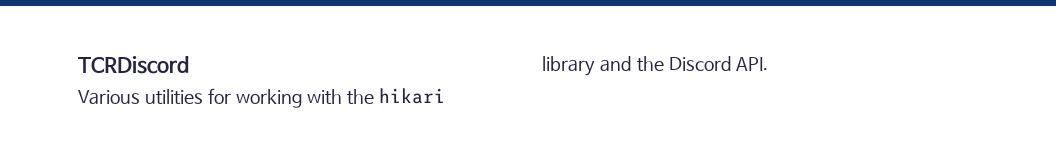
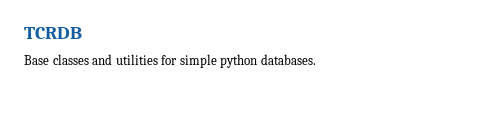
[78,56,189,74] [78,88,446,108] [542,56,769,76] TCRDiscord // Various utilities for working with the hikari library and the Discord API. -> [24,27,82,39] [24,54,316,68] TCRDB // Base classes and utilities for simple python databases.

